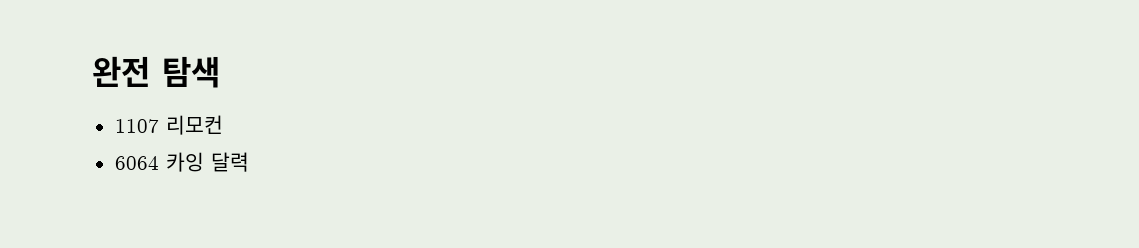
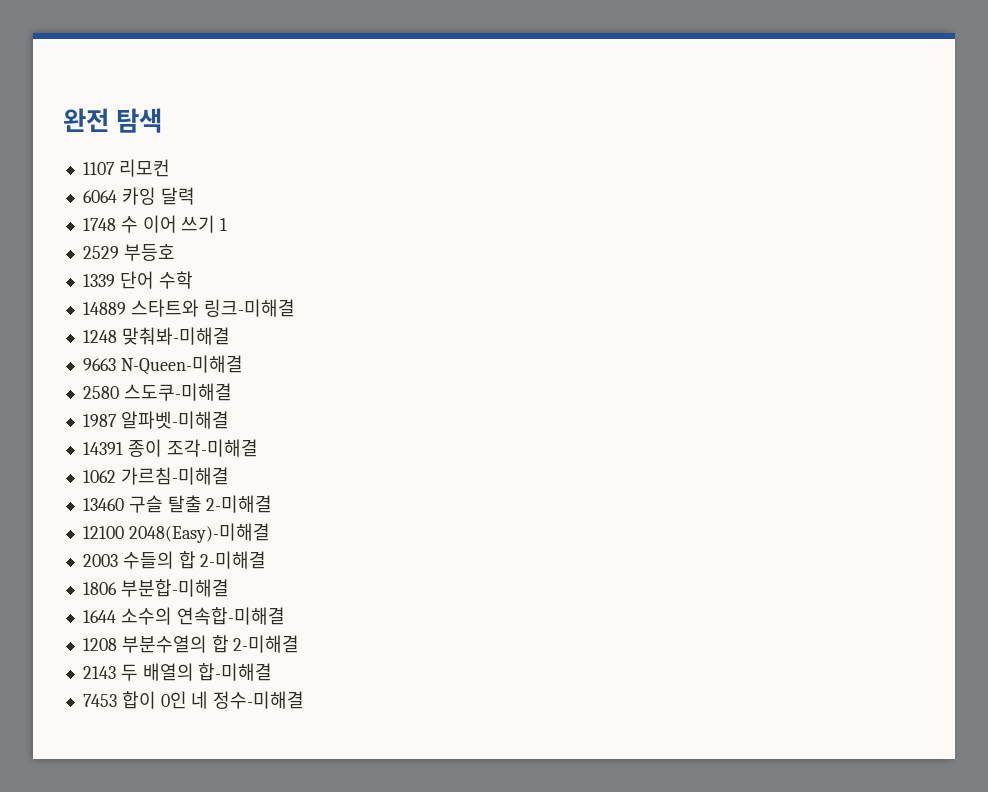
(249, 162) none -> [82,215,228,233] [82,244,175,261] [82,271,193,289] [82,299,295,317] [82,327,230,345] [82,355,243,375] [82,383,232,401] [82,411,229,429] [82,439,258,457] [82,467,229,485] [82,495,273,513] [82,523,270,543] [82,551,267,569] [82,579,229,597] [82,607,285,625] [82,635,300,653] [82,663,273,681] [82,691,305,709] // 1748 수 이어 쓰기 1 // 2529 부등호 // 1339 단어 수학 // 14889 스타트와 링크-미해결 // 1248 맞춰봐-미해결 // 9663 N-Queen-미해결 // 2580 스도쿠-미해결 // 1987 알파벳-미해결 // 14391 종이 조각-미해결 // 1062 가르침-미해결 // 13460 구슬 탈출 2-미해결 // 12100 2048(Easy)-미해결 // 2003 수들의 합 2-미해결 // 1806 부분합-미해결 // 1644 소수의 연속합-미해결 // 1208 부분수열의 합 2-미해결 // 2143 두 배열의 합-미해결 // 7453 합이 0인 네 정수-미해결

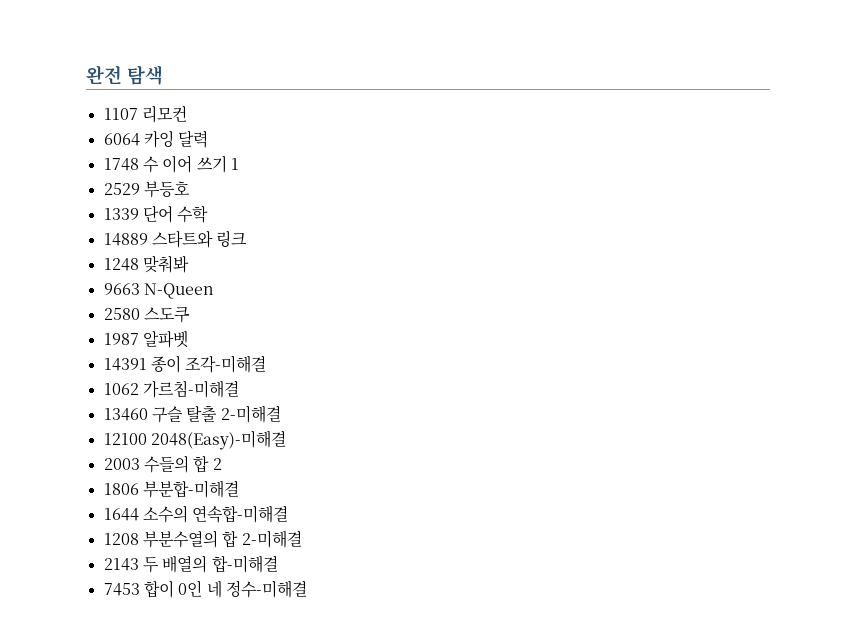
[203,299,295,317] 링크-미해결 -> [216,230,248,247] 링크
[121,327,230,345] 맞춰봐-미해결 -> [142,255,189,273] 맞춰봐
[120,355,243,375] N-Queen-미해결 -> [143,283,214,299] N-Queen
[123,383,232,401] 스도쿠-미해결 -> [143,306,190,323] 스도쿠
[120,411,229,429] 알파벳-미해결 -> [142,330,188,348] 알파벳
[200,551,267,569] 2-미해결 -> [212,458,222,470] 2

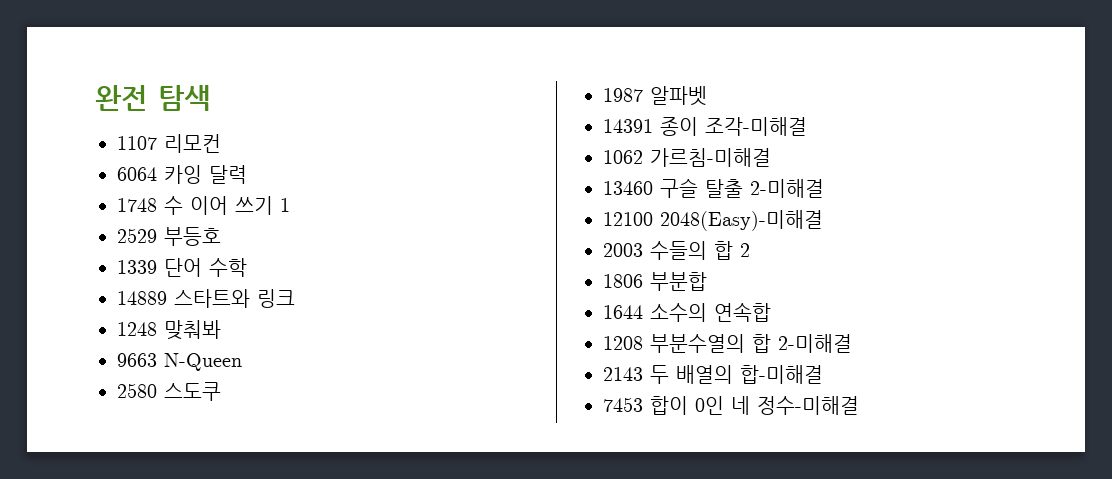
[142,480,239,498] 부분합-미해결 -> [650,272,707,291] 부분합
[192,505,289,523] 연속합-미해결 -> [714,302,771,322] 연속합

